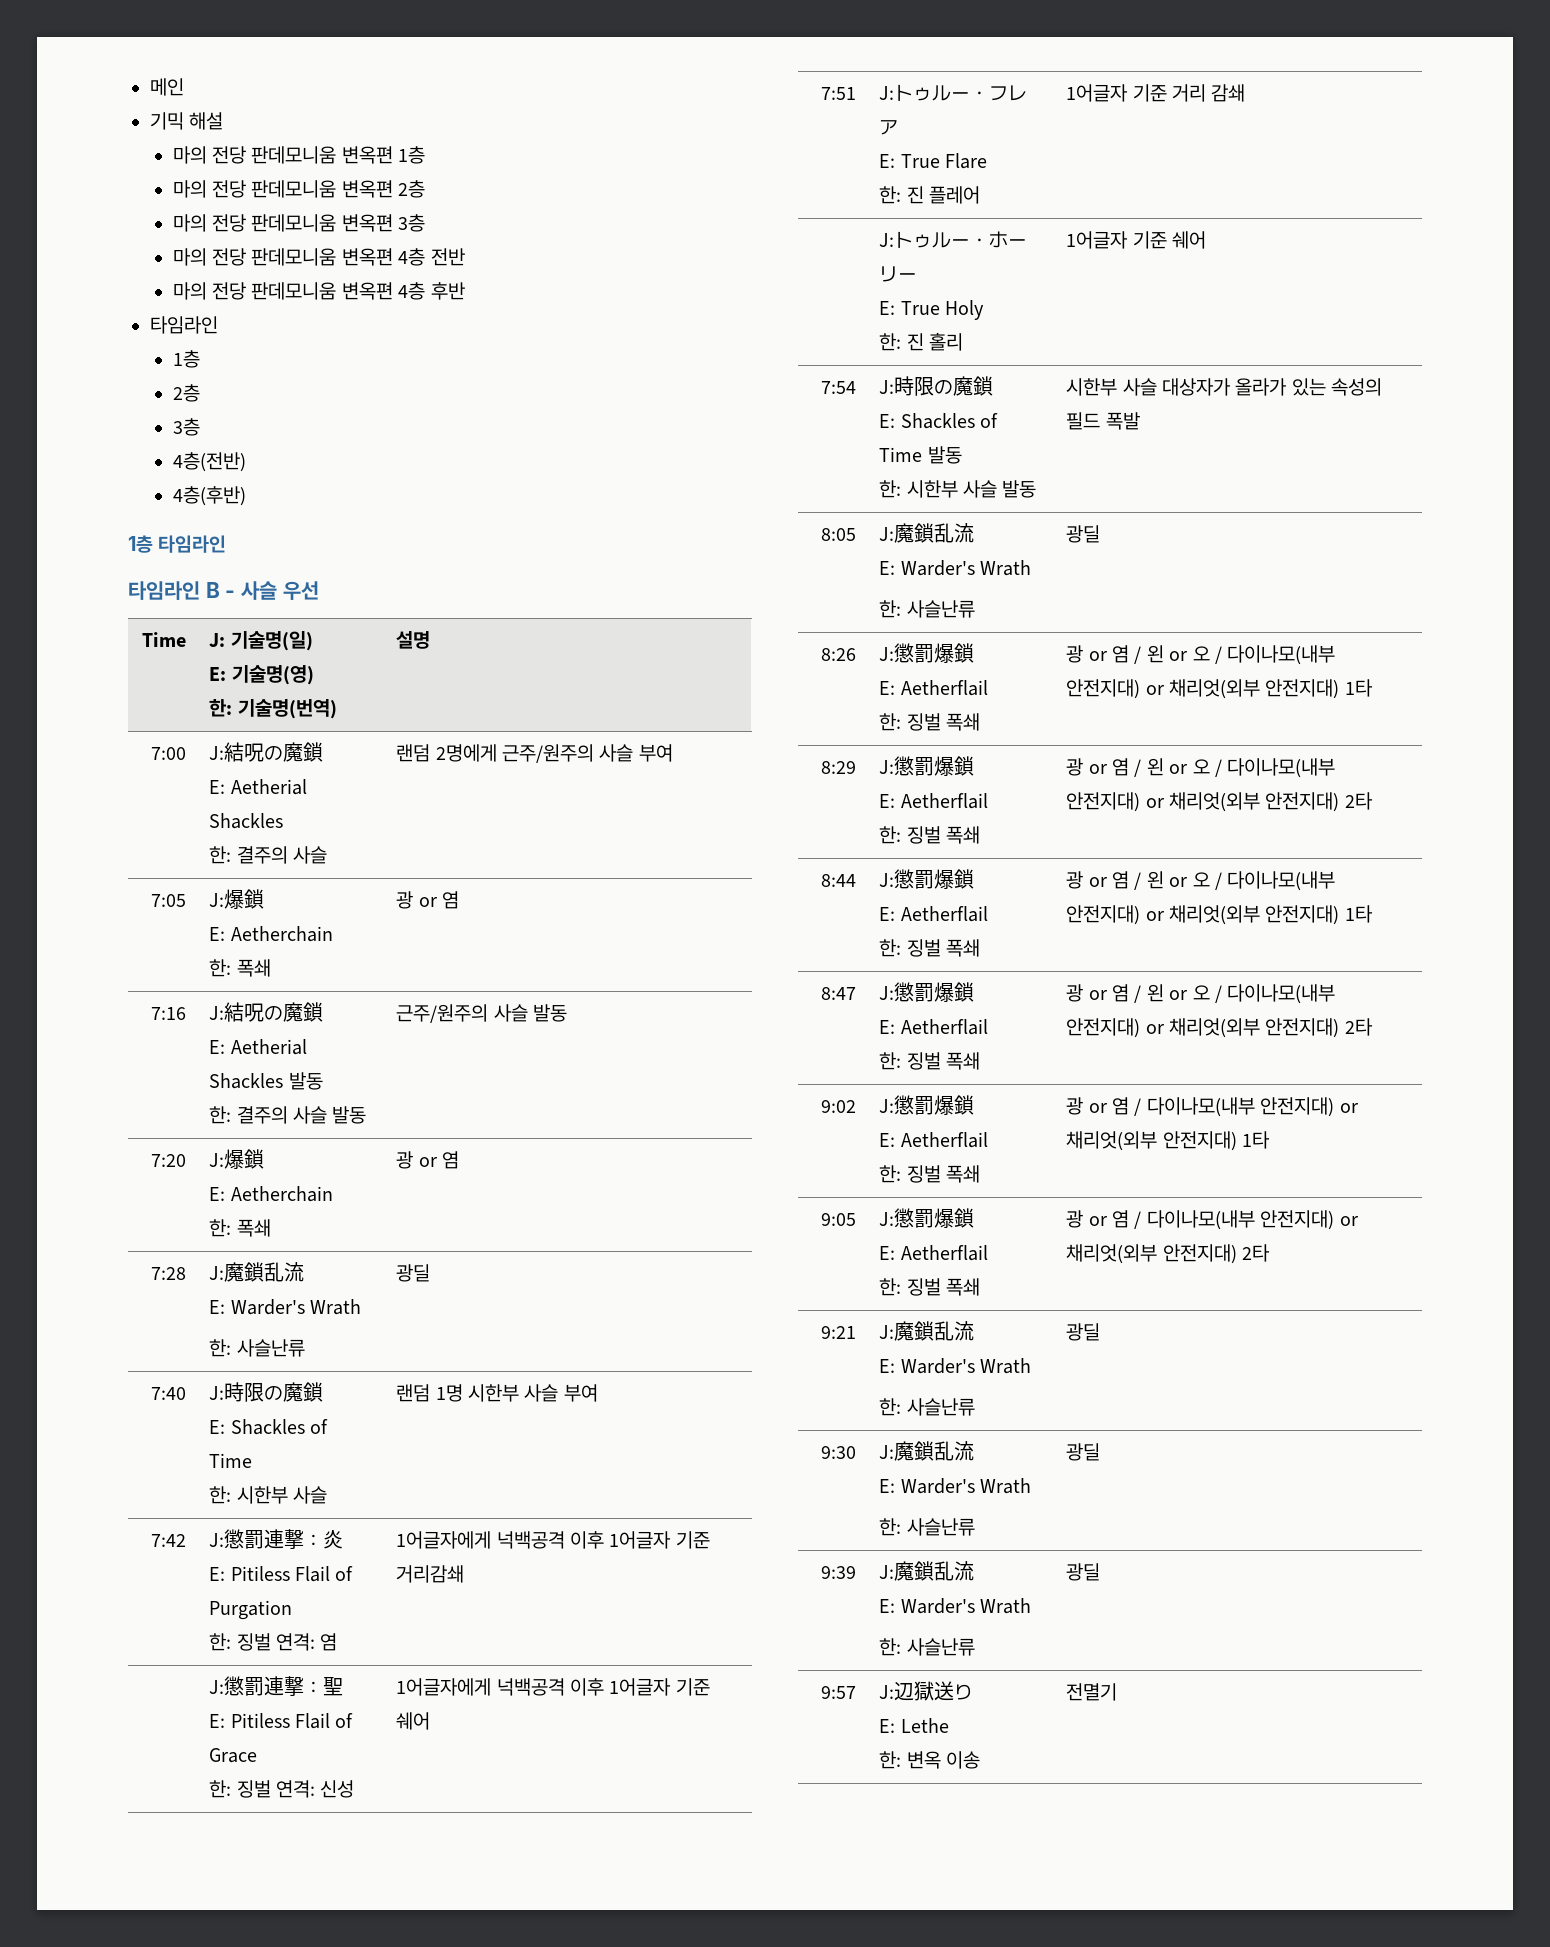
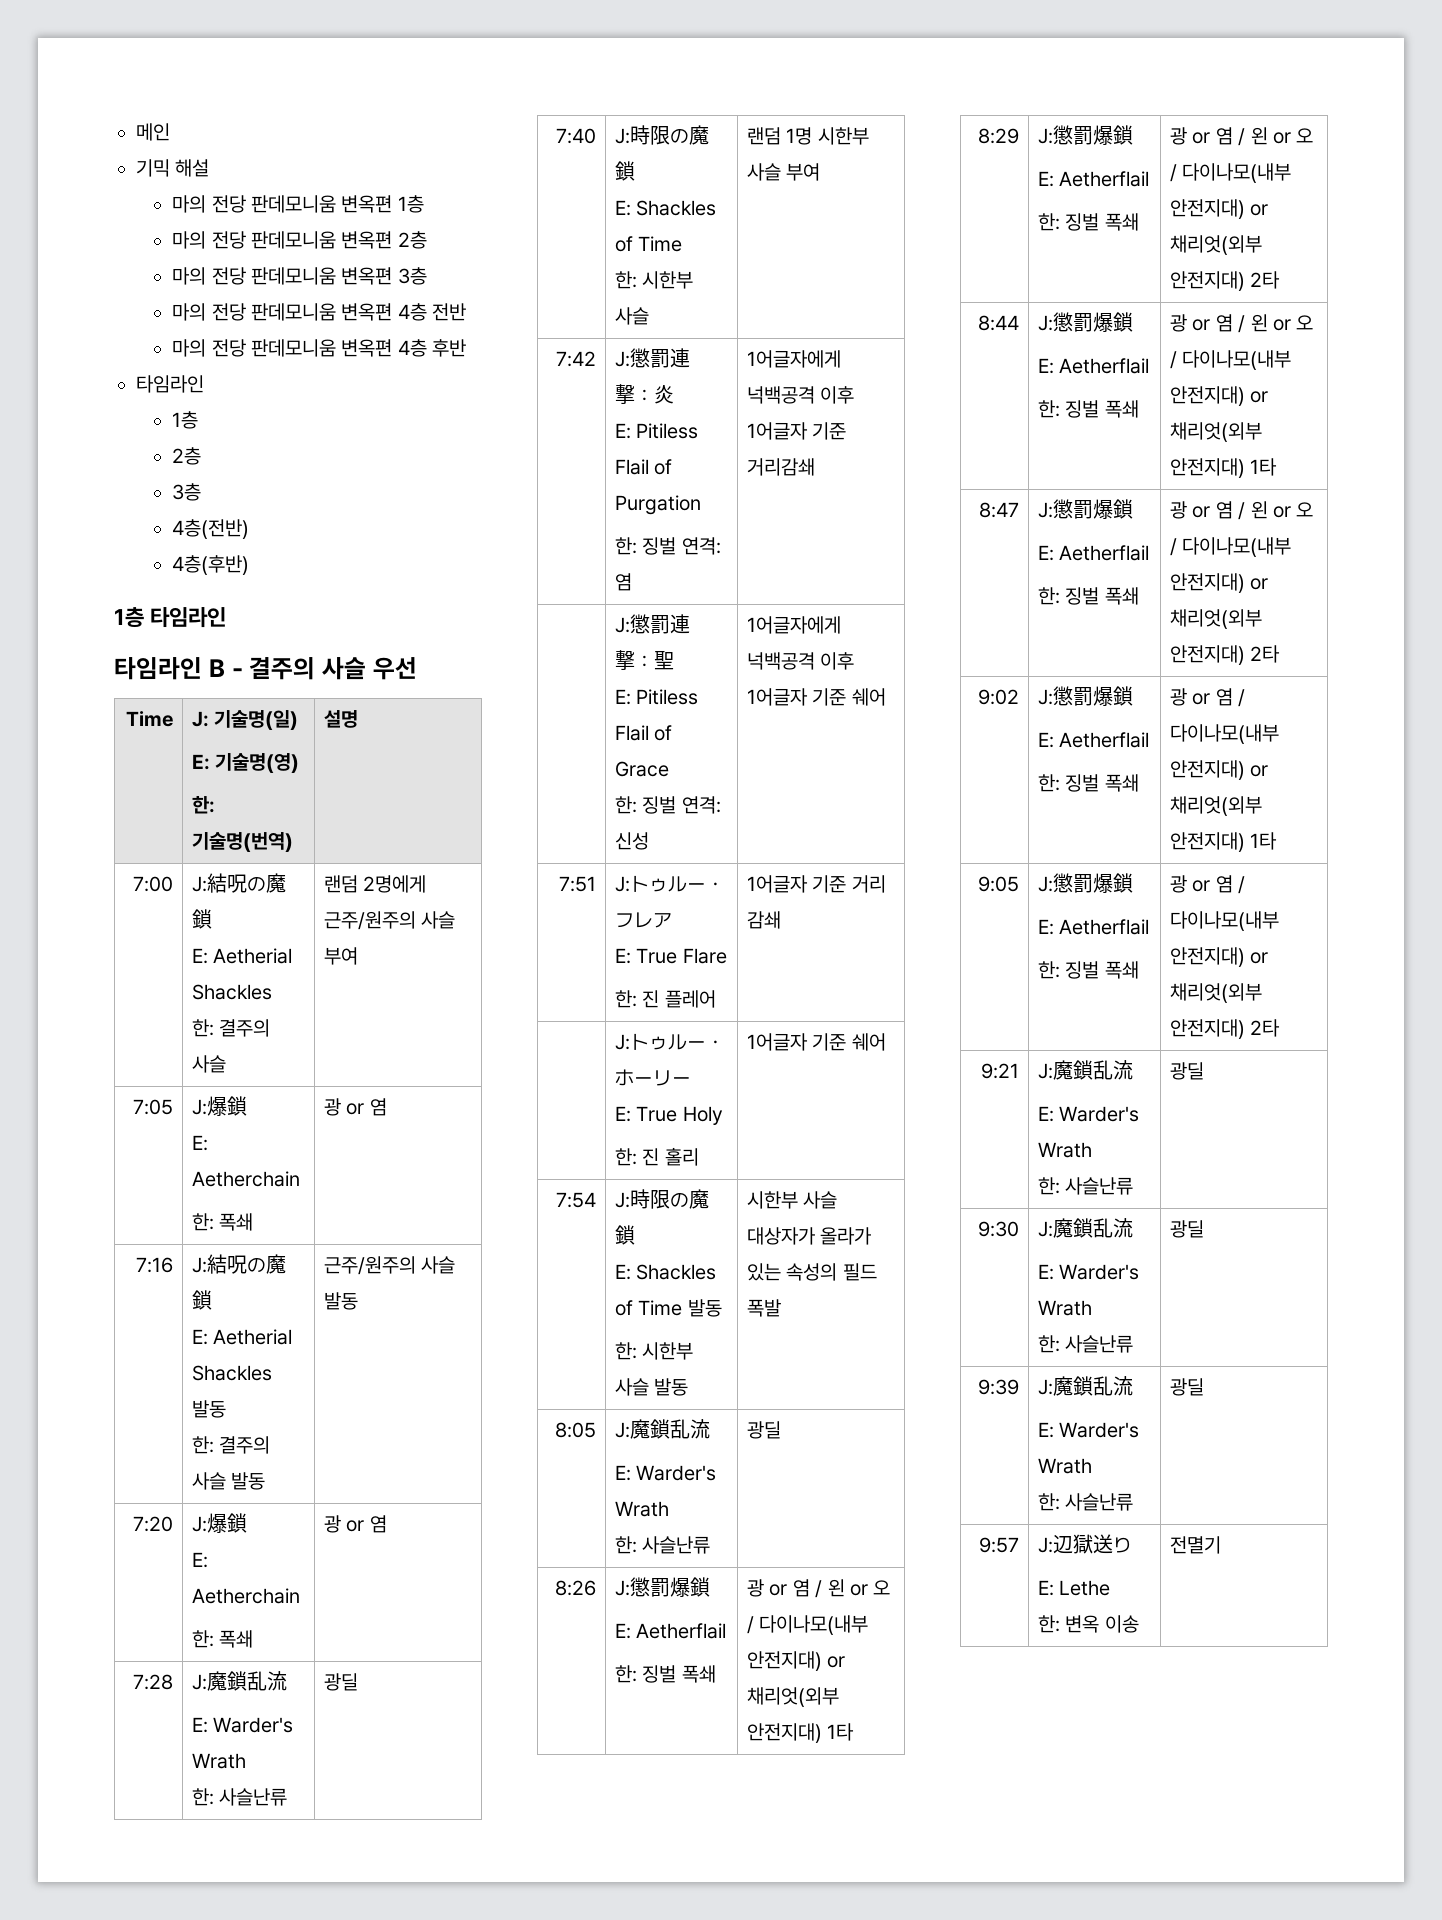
(236, 594) none -> [249,657,316,680] 결주의

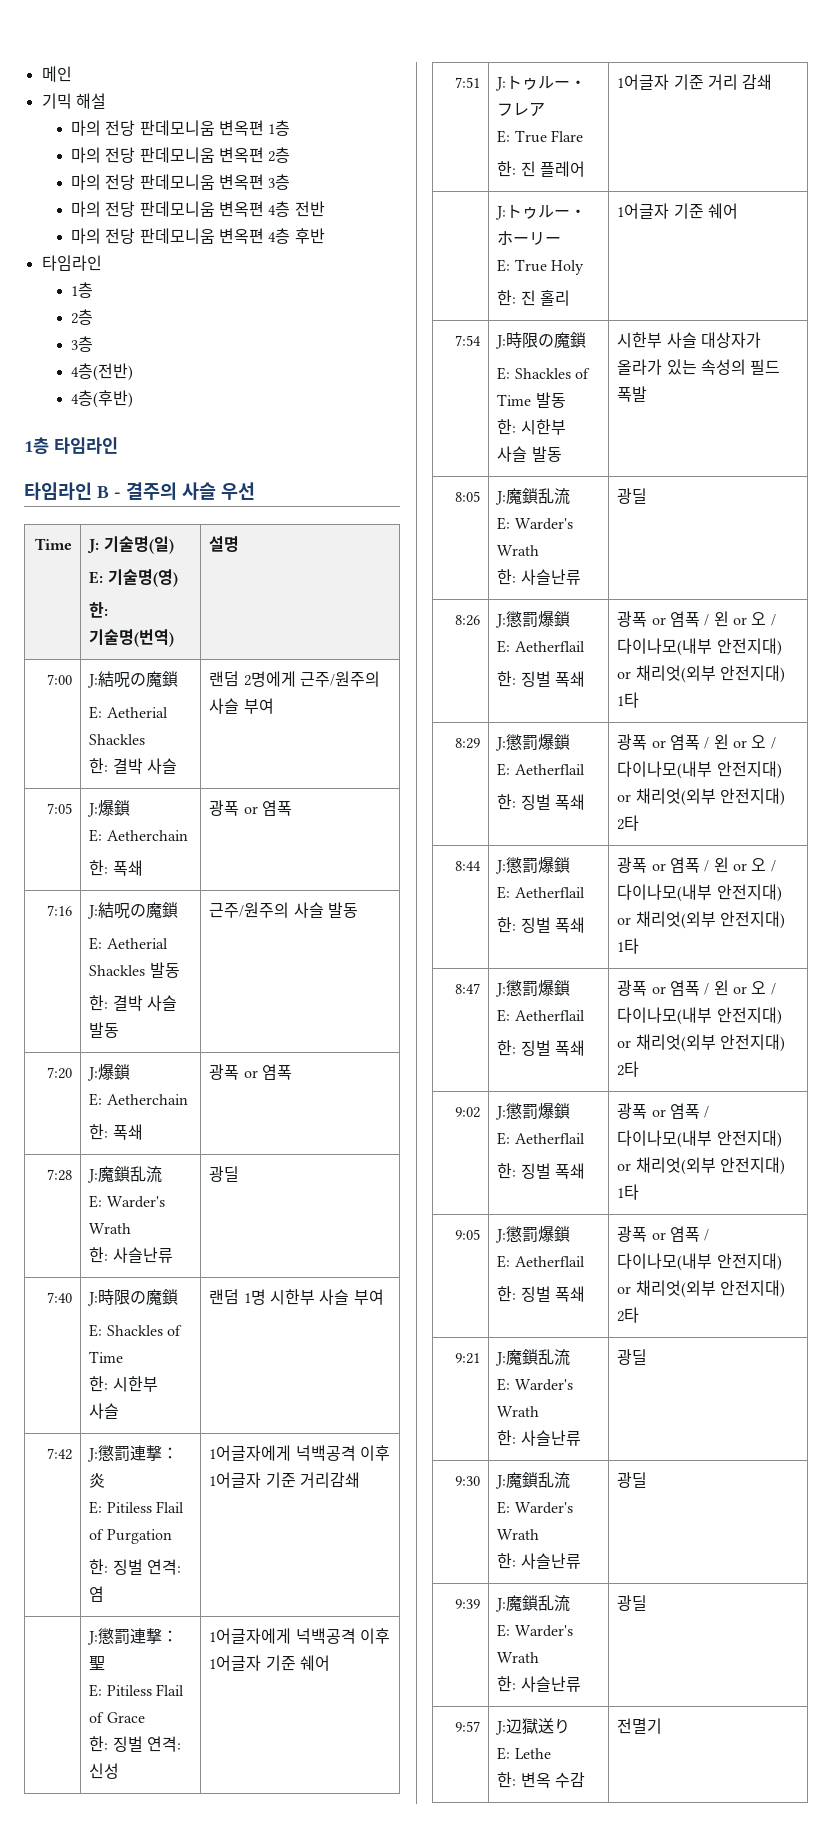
[219,1019,271,1037] 결주의 -> [112,758,143,774] 결박
[324,1098,387,1116] 광 or 염 -> [209,800,293,816] 광폭 or 염폭
[219,1436,271,1454] 결주의 -> [112,995,143,1011] 결박
[324,1515,387,1533] 광 or 염 -> [209,1064,293,1080] 광폭 or 염폭
[747,1579,810,1597] 광 or 염 -> [617,611,701,627] 광폭 or 염폭
[1170,127,1233,145] 광 or 염 -> [617,734,701,750] 광폭 or 염폭
[1170,314,1233,332] 광 or 염 -> [617,857,701,873] 광폭 or 염폭
[1170,501,1233,519] 광 or 염 -> [617,980,701,996] 광폭 or 염폭
[1170,688,1233,706] 광 or 염 -> [617,1103,701,1119] 광폭 or 염폭
[1170,875,1233,893] 광 or 염 -> [617,1226,701,1242] 광폭 or 염폭
[1104,1615,1139,1633] 이송 -> [555,1772,586,1788] 수감

